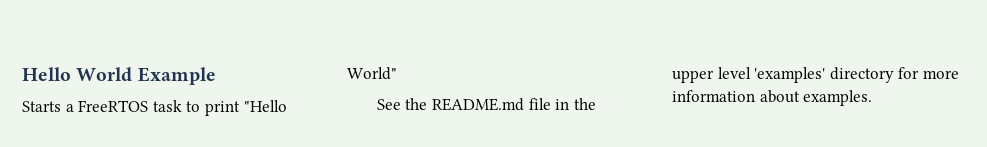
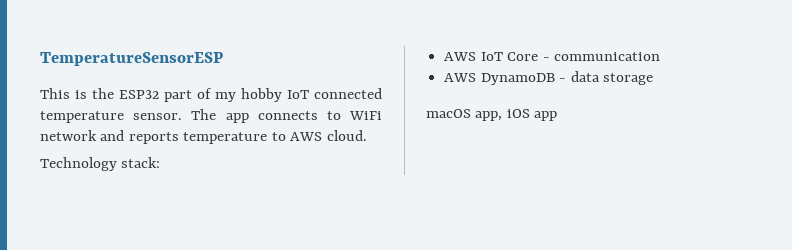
[22,67,216,85] [22,100,287,116] [347,67,397,80] [376,98,596,111] [672,67,959,83] [672,90,873,106] Hello World Example // Starts a FreeRTOS task to print "Hello World" // See the README.md file in the upper level 'examples' directory for more information about examples. -> [40,52,223,66] [40,88,382,102] [40,109,382,123] [40,130,367,144] [40,157,161,171] [444,52,660,61] [444,71,653,85] [426,109,558,121] TemperatureSensorESP // This is the ESP32 part of my hobby IoT connected temperature sensor. The app connects to WiFi network and reports temperature to AWS cloud. // Technology stack: // AWS IoT Core - communication // AWS DynamoDB - data storage // macOS app, iOS app

